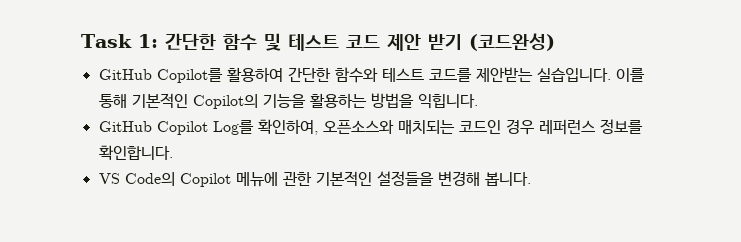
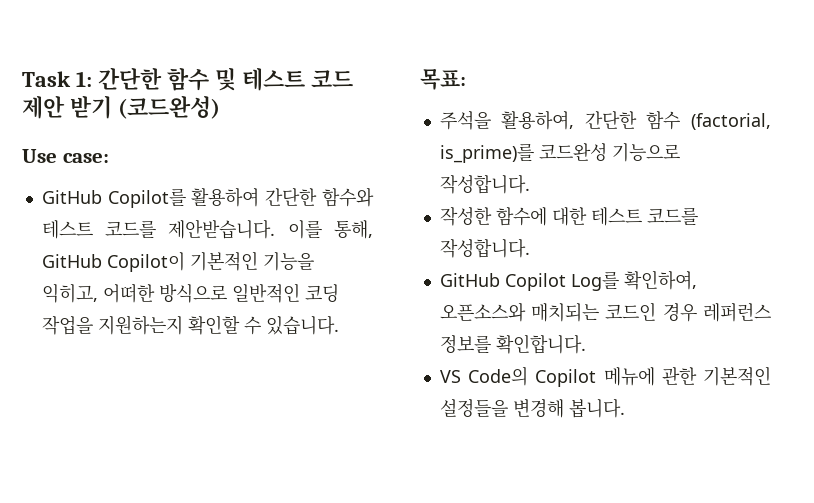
(555, 42) none -> [22,149,109,163] // Use case:
[475,67,645,82] [98,93,478,109] 제안받는 실습입니다. 이를 통해 기본적인 Copilot의 기능을 활용하는 방법을 익힙니다. -> [168,219,373,239] [41,251,314,272] [41,283,339,303] [41,315,339,335] [420,68,466,90] [439,111,771,130] [439,143,680,163] [439,174,530,194] [439,207,698,226] [439,238,530,258] 제안받습니다. 이를 통해, GitHub Copilot이 기본적인 기능을 익히고, 어떠한 방식으로 일반적인 코딩 작업을 지원하는지 확인할 수 있습니다. // 목표: // 주석을 활용하여, 간단한 함수 (factorial, is_prime)를 코드완성 기능으로 작성합니다. // 작성한 함수에 대한 테스트 코드를 작성합니다.

